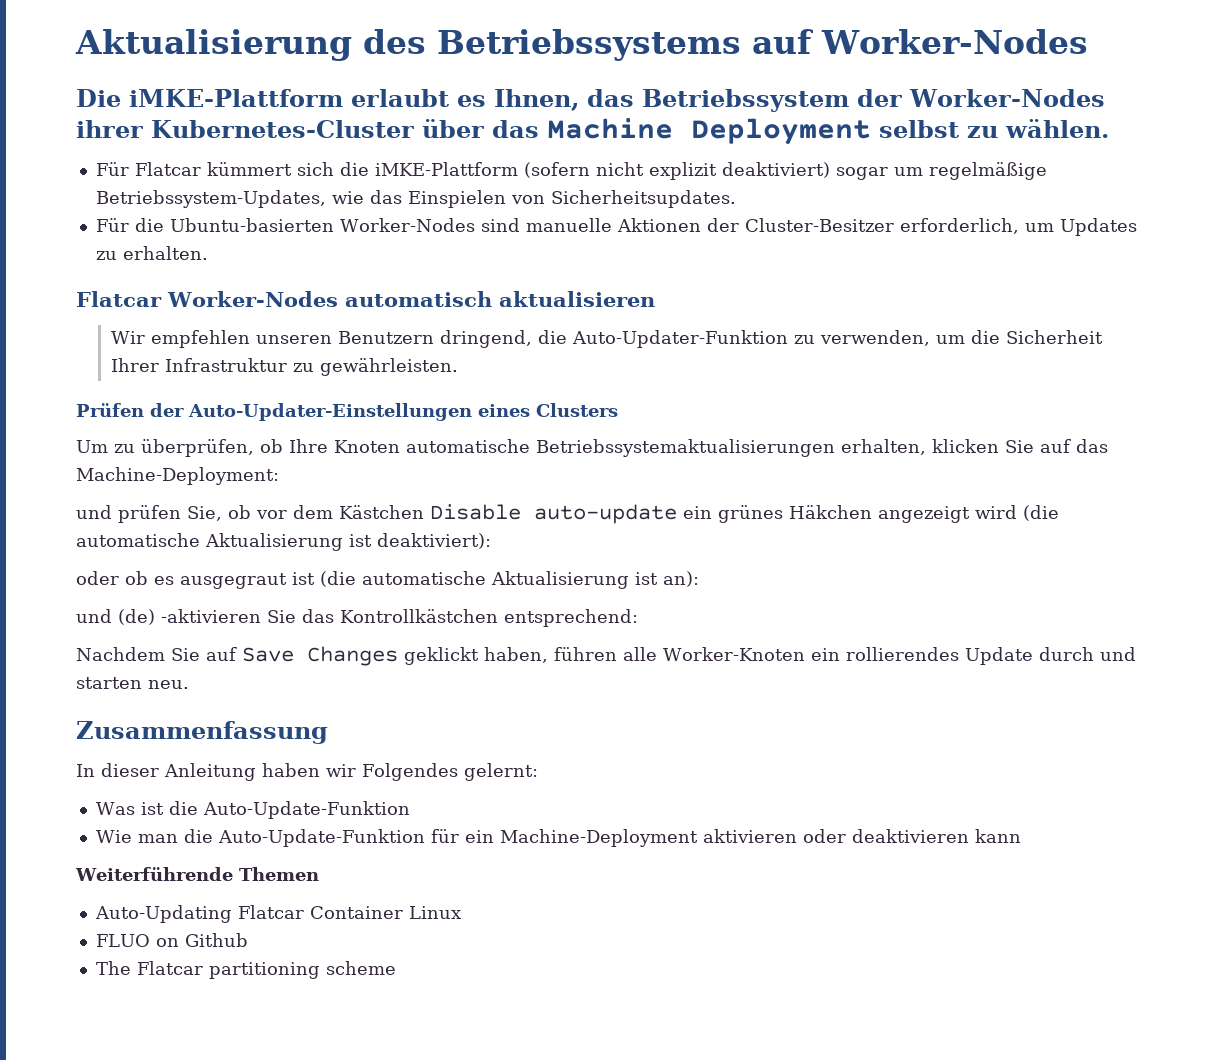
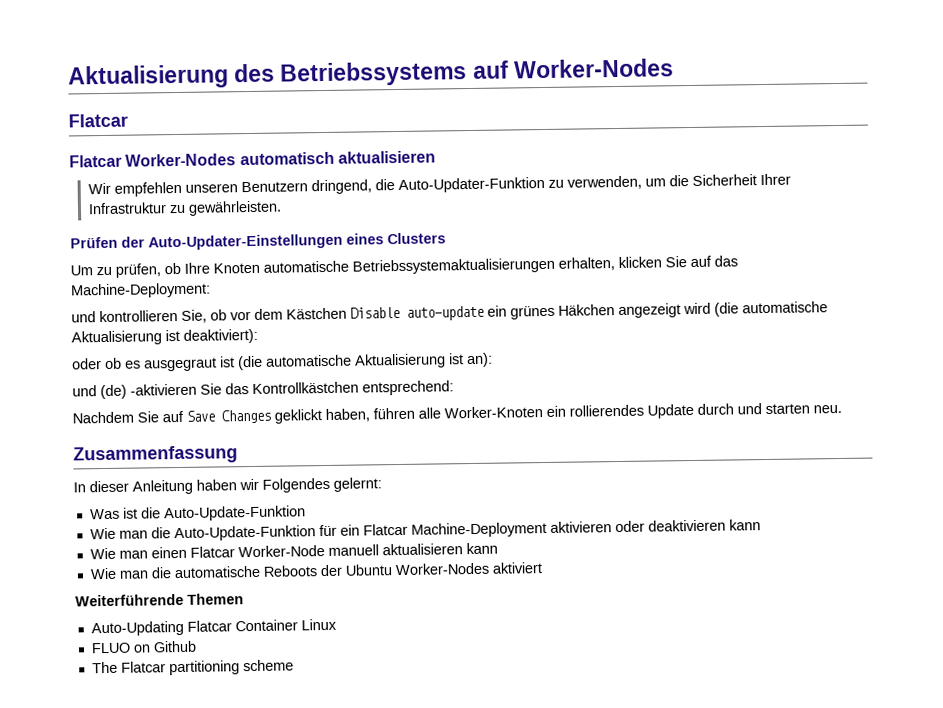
[76,89,1105,112] [76,118,1109,145] [95,162,1047,180] [95,190,736,208] [95,218,1137,236] [95,246,208,260] Die iMKE-Plattform erlaubt es Ihnen, das Betriebssystem der Worker-Nodes ihrer Kubernetes-Cluster über das Machine Deployment selbst zu wählen. // Für Flatcar kümmert sich die iMKE-Plattform (sofern nicht explizit deaktiviert) sogar um regelmäßige Betriebssystem-Updates, wie das Einspielen von Sicherheitsupdates. // Für die Ubuntu-basierten Worker-Nodes sind manuelle Aktionen der Cluster-Besitzer erforderlich, um Updates zu erhalten. -> [68,113,128,128] Flatcar
[141,439,254,457] überprüfen, -> [115,263,161,278] prüfen,
[118,505,181,523] prüfen -> [99,309,178,323] kontrollieren
(494, 836) none -> [362,523,408,536] Flatcar
(1021, 836) none -> [89,542,498,560] [89,562,542,580] // Wie man einen Flatcar Worker-Node manuell aktualisieren kann // Wie man die automatische Reboots der Ubuntu Worker-Nodes aktiviert

